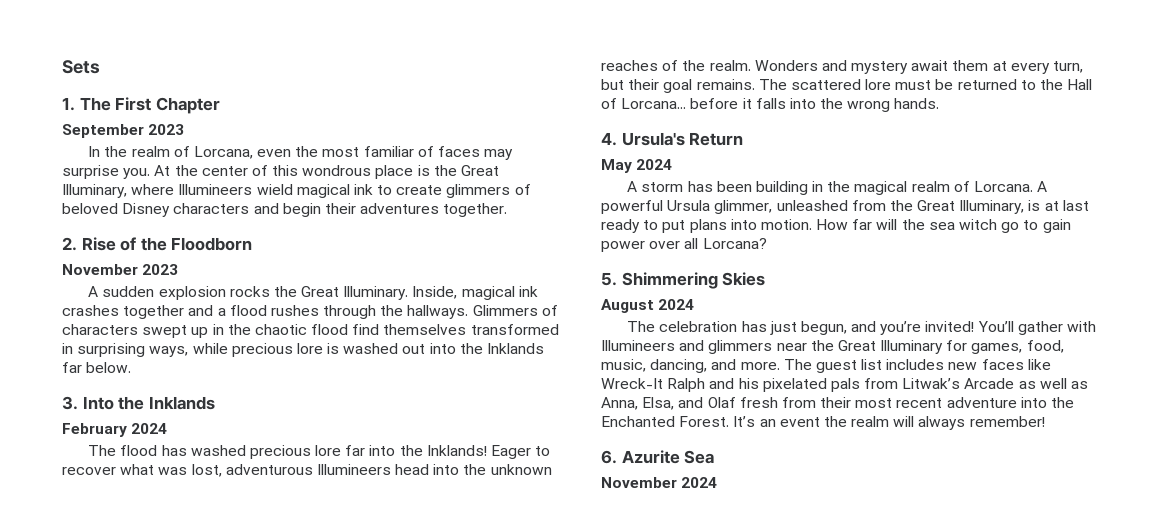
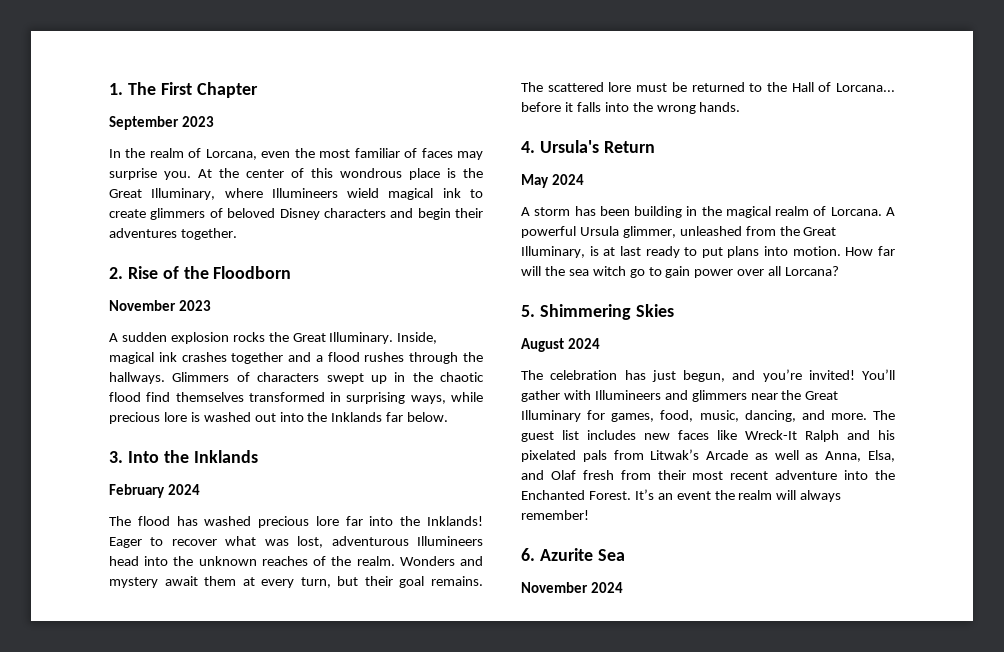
[62,60,100,74] Sets // -> (109, 89) none

